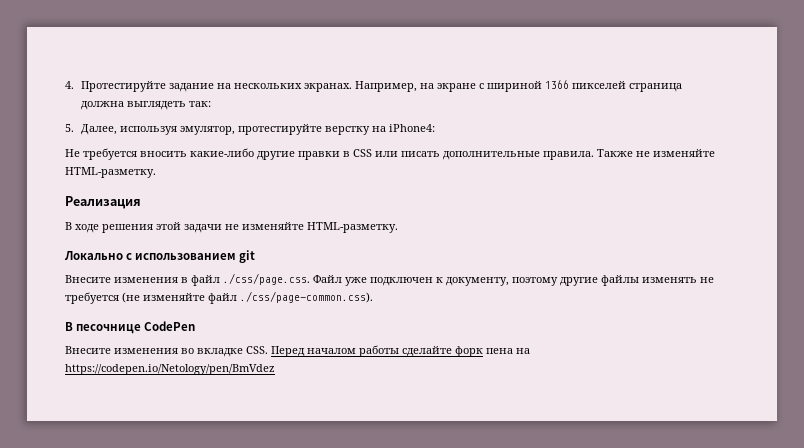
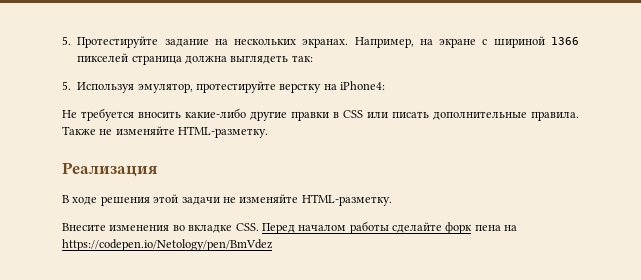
[65,81,74,89] 4. -> [62,36,71,45] 5.
[81,124,178,135] Далее, используя -> [77,82,135,93] Используя
[64,250,256,263] [65,273,714,286] [65,291,373,304] [65,321,196,334] // Локально с использованием git // Внесите изменения в файл ./css/page.css. Файл уже подключен к документу, поэтому другие файлы изменять не требуется (не изменяйте файл ./css/page-common.css). // В песочнице CodePen -> (392, 200) none

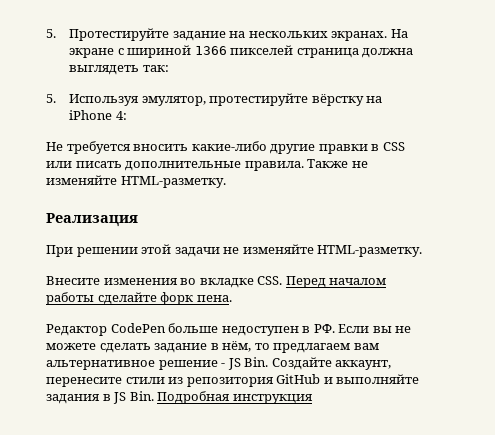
[354,37,433,48] Например, на -> [390,29,408,38] На
[279,81,386,93] верстку на iPhone4: -> [311,94,383,106] [69,110,127,120] вёрстку на iPhone 4:
[62,195,150,206] В ходе решения -> [46,245,138,257] При решении
[474,225,518,231] [62,239,273,251] пена на https://codepen.io/Netology/pen/BmVdez -> [196,295,232,302] [46,323,412,336] [46,341,379,353] [46,357,392,370] [46,374,420,387] [46,391,313,404] пена. // Редактор CodePen больше недоступен в РФ. Если вы не можете сделать задание в нём, то предлагаем вам альтернативное решение - JS Bin. Создайте аккаунт, перенесите стили из репозитория GitHub и выполняйте задания в JS Bin. Подробная инструкция

